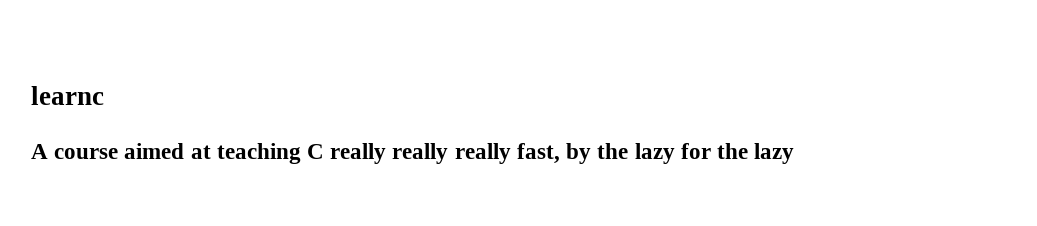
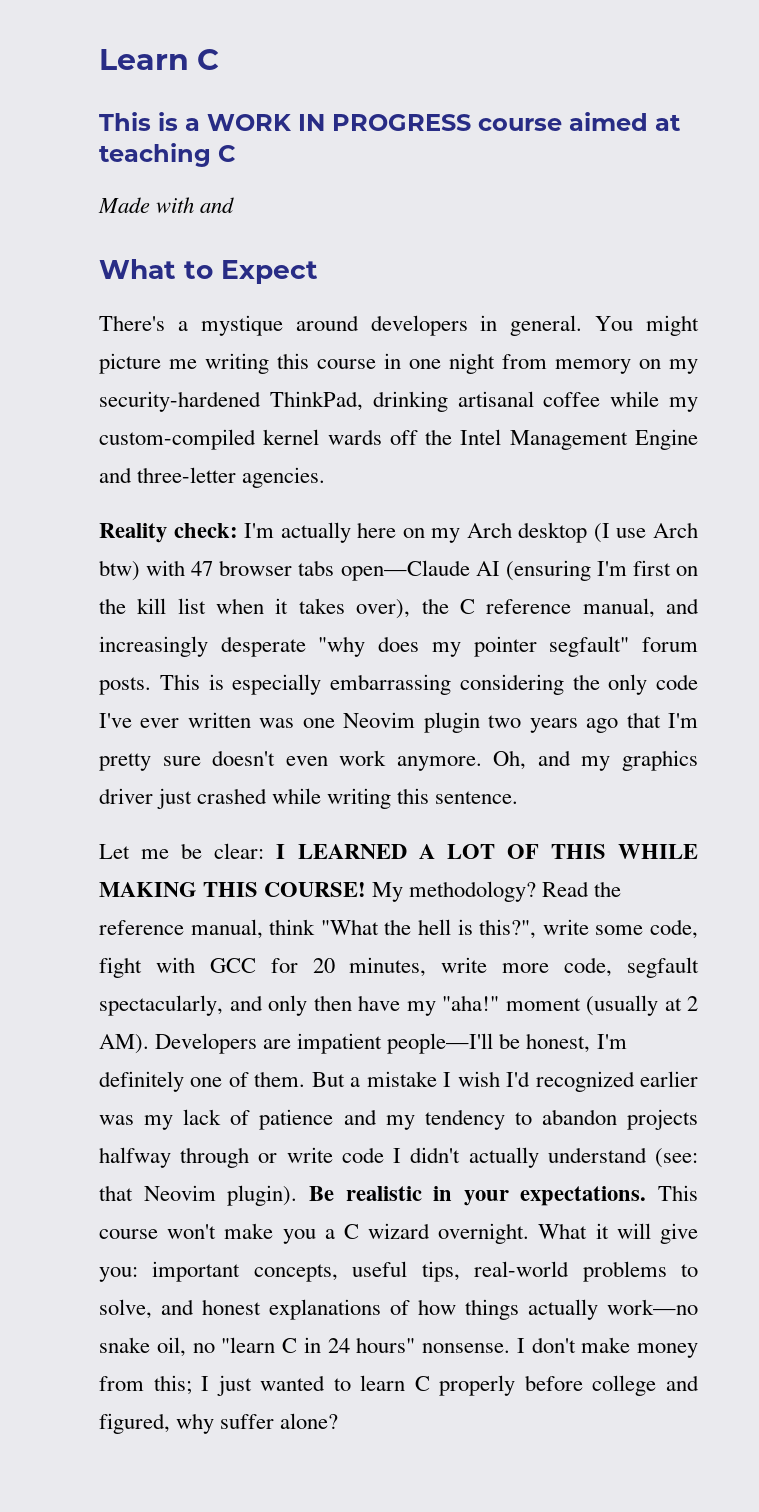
[31,86,104,105] [31,144,48,159] learnc // A -> [99,49,220,70] [99,112,471,131] Learn C // This is a WORK IN PROGRESS
[330,143,795,164] really really really fast, by the lazy for the lazy -> [98,197,235,213] [99,259,318,284] [99,315,699,336] [99,353,698,374] [99,391,698,412] [99,429,698,450] [99,467,326,488] [99,522,698,543] [99,560,699,581] [99,598,700,619] [99,636,698,657] [99,674,698,695] [99,712,698,733] [99,750,698,771] [99,788,519,809] [99,843,699,859] [99,881,622,902] [99,919,699,939] [99,957,699,978] [99,995,698,1016] [99,1033,627,1054] [99,1071,698,1092] [99,1109,699,1130] [99,1147,698,1168] [99,1185,698,1206] [99,1223,698,1244] [99,1261,699,1282] [99,1299,698,1320] [99,1337,698,1358] [99,1375,699,1396] [99,1413,339,1434] // Made with and // What to Expect // There's a mystique around developers in general. You might picture me writing this course in one night from memory on my security-hardened ThinkPad, drinking artisanal coffee while my custom-compiled kernel wards off the Intel Management Engine and three-letter agencies. // Reality check: I'm actually here on my Arch desktop (I use Arch btw) with 47 browser tabs open—Claude AI (ensuring I'm first on the kill list when it takes over), the C reference manual, and increasingly desperate "why does my pointer segfault" forum posts. This is especially embarrassing considering the only code I've ever written was one Neovim plugin two years ago that I'm pretty sure doesn't even work anymore. Oh, and my graphics driver just crashed while writing this sentence. // Let me be clear: I LEARNED A LOT OF THIS WHILE MAKING THIS COURSE! My methodology? Read the reference manual, think "What the hell is this?", write some code, fight with GCC for 20 minutes, write more code, segfault spectacularly, and only then have my "aha!" moment (usually at 2 AM). Developers are impatient people—I'll be honest, I'm definitely one of them. But a mistake I wish I'd recognized earlier was my lack of patience and my tendency to abandon projects halfway through or write code I didn't actually understand (see: that Neovim plugin). Be realistic in your expectations. This course won't make you a C wizard overnight. What it will give you: important concepts, useful tips, real-world problems to solve, and honest explanations of how things actually work—no snake oil, no "learn C in 24 hours" nonsense. I don't make money from this; I just wanted to learn C properly before college and figured, why suffer alone?

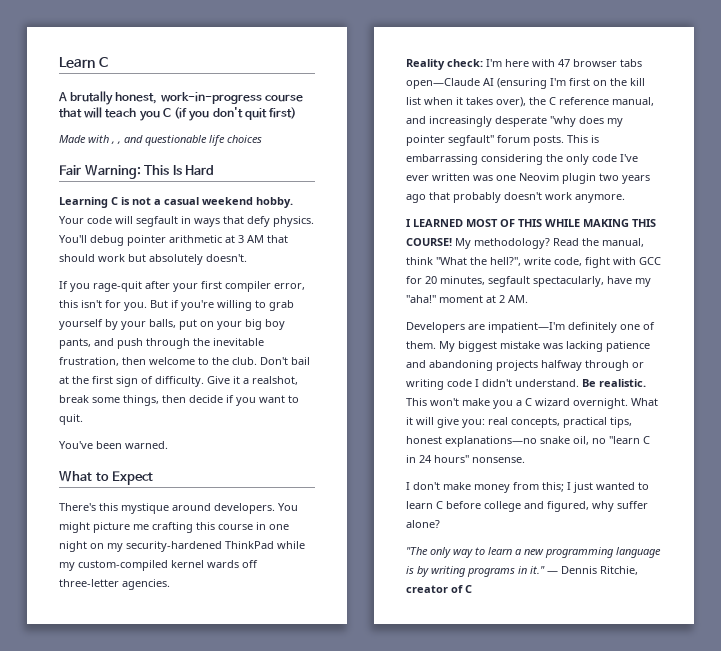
[99,112,681,131] [99,143,236,167] This is a WORK IN PROGRESS course aimed at teaching C -> [58,91,303,105] [59,107,297,121] A brutally honest, work-in-progress course that will teach you C (if you don't quit first)
[200,197,235,213] and -> [111,135,262,146] [59,165,215,179] [59,197,293,208] [59,216,314,227] [59,235,288,246] [59,254,247,265] [59,281,305,292] [59,300,294,311] [59,319,285,330] [59,338,264,349] [59,357,310,366] [59,376,298,387] [59,395,299,406] [59,414,83,425] [59,441,168,449] , , and questionable life choices // Fair Warning: This Is Hard // Learning C is not a casual weekend hobby. Your code will segfault in ways that defy physics. You'll debug pointer arithmetic at 3 AM that should work but absolutely doesn't. // If you rage-quit after your first compiler error, this isn't for you. But if you're willing to grab yourself by your balls, put on your big boy pants, and push through the inevitable frustration, then welcome to the club. Don't bail at the first sign of difficulty. Give it a realshot, break some things, then decide if you want to quit. // You've been warned.
[177,321,188,331] a -> [99,503,118,511] this
[370,315,583,336] developers in general. -> [214,503,275,514] developers.
[205,353,269,374] writing -> [152,522,193,533] crafting
[502,354,631,374] from memory -> (87, 546) none
[269,391,601,412] ThinkPad, drinking artisanal coffee -> [225,541,274,549] ThinkPad
[425,429,698,450] [99,467,132,483] the Intel Management Engine and -> (258, 564) none
[280,522,698,543] [99,560,140,581] actually here on my Arch desktop (I use Arch btw) -> [505,59,529,67] here
[232,674,322,695] especially -> (599, 139) none
[668,713,698,728] [99,750,698,771] [99,788,519,809] [99,843,495,859] I'm pretty sure doesn't even work anymore. Oh, and my graphics driver just crashed while writing this sentence. // Let me be clear: I LEARNED A LOT -> [453,192,625,203] [406,219,498,227] probably doesn't work anymore. // I LEARNED MOST
[99,920,184,935] reference -> (599, 242) none
[418,919,644,939] hell is this?", write some -> [490,257,551,266] hell?", write
[441,957,699,978] [99,995,352,1016] write more code, segfault spectacularly, and only then -> [488,276,604,287] segfault spectacularly,
[586,995,658,1016] (usually -> (483, 299) none
[99,1034,149,1054] AM). -> [508,295,528,303] AM. //
[297,1033,627,1054] [99,1071,698,1092] [99,1109,617,1130] impatient people—I'll be honest, I'm definitely one of them. But a mistake I wish I'd recognized earlier was my lack of patience and my tendency to abandon -> [488,322,655,333] [406,341,650,352] [406,360,493,371] impatient—I'm definitely one of them. My biggest mistake was lacking patience and abandoning
[286,1147,333,1163] write -> [406,379,444,390] writing
[468,1147,698,1168] [99,1185,698,1206] [99,1229,158,1239] actually understand (see: that Neovim plugin). Be realistic in your expectations. This course -> [515,379,646,387] [406,398,427,406] understand. Be realistic. This
[152,1261,699,1282] [99,1299,698,1320] important concepts, useful tips, real-world problems to solve, and honest explanations of how things actually work—no -> [488,417,632,428] [406,436,537,447] real concepts, practical tips, honest explanations—no
(510, 1348) none -> (525, 460) //
[439,1375,516,1396] properly -> (443, 505) none
(339, 1421) none -> [406,547,661,558] [406,566,638,577] [406,585,472,593] // "The only way to learn a new programming language is by writing programs in it." — Dennis Ritchie, creator of C

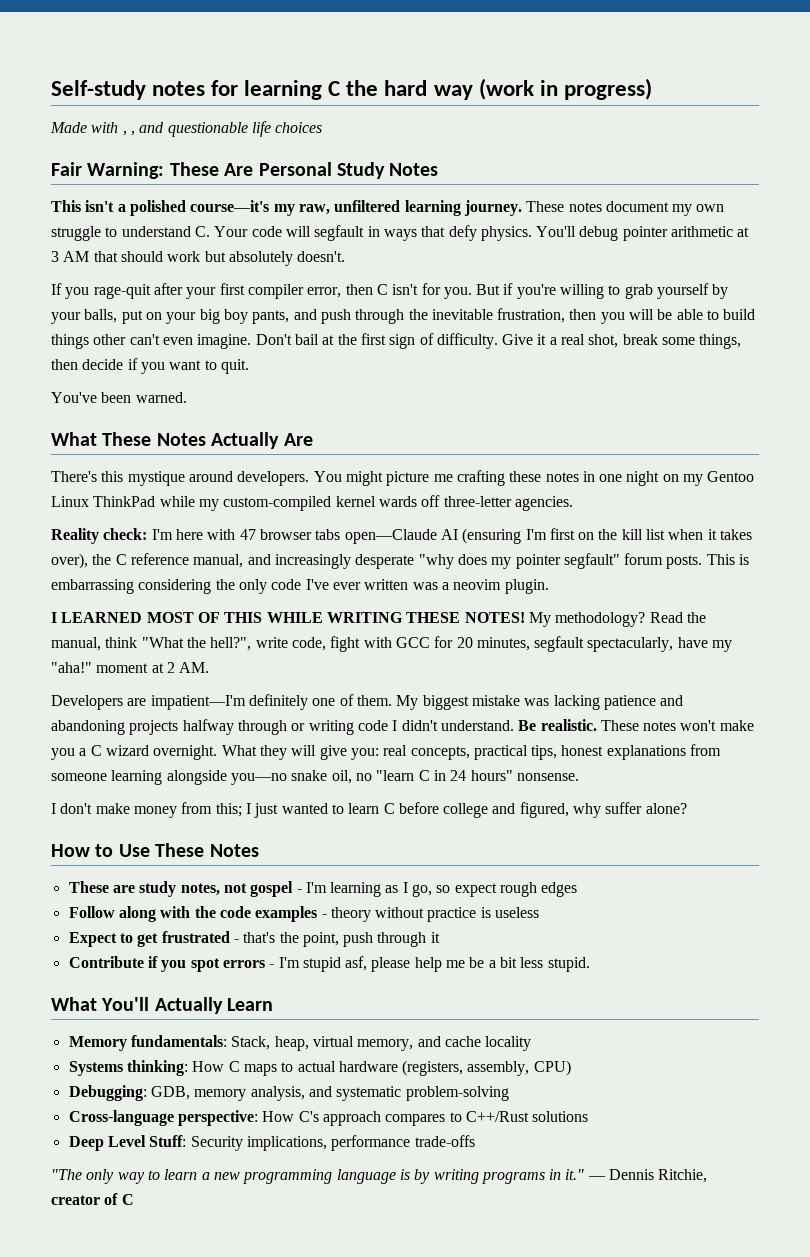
[59,57,108,68] [58,91,303,105] [59,107,297,121] Learn C // A brutally honest, work-in-progress course that will teach you C (if you don't quit first) -> [51,78,652,100] Self-study notes for learning C the hard way (work in progress)
[144,165,215,175] [59,197,293,208] This Is Hard // Learning C is not a casual weekend hobby. -> [169,162,439,179] [51,200,725,216] [51,226,210,241] These Are Personal Study Notes // This isn't a polished course—it's my raw, unfiltered learning journey. These notes document my own struggle to understand C.
[59,300,78,308] this -> [345,284,388,295] then C
[149,357,257,365] welcome to the club. -> [600,309,756,324] [51,334,252,349] you will be able to build things other can't even imagine.
[252,376,298,385] realshot, -> [561,334,619,348] real shot,
[95,471,154,485] to Expect -> [102,432,313,449] These Notes Actually Are
[196,522,253,530] this course -> [509,471,579,482] these notes
[126,541,222,552] security-hardened -> [707,471,755,482] [51,496,89,507] Gentoo Linux
[496,173,650,184] [406,192,625,203] one Neovim plugin two years ago that probably doesn't work anymore. -> [441,579,549,594] a neovim plugin.
[583,219,656,227] [406,238,452,246] MAKING THIS COURSE! -> [326,612,525,623] WRITING THESE NOTES!
[406,398,427,406] This -> [600,720,677,731] These notes
[406,417,413,425] it -> [259,745,287,760] they
[445,436,537,447] explanations—no -> [606,744,722,760] [51,770,287,785] explanations from someone learning alongside you—no
(440, 524) none -> [51,843,259,857] [68,881,578,897] [68,906,540,922] [68,931,440,947] [68,956,590,972] [51,997,274,1014] [68,1035,532,1051] [68,1060,571,1076] [68,1085,509,1101] [68,1110,589,1126] [68,1135,475,1151] // How to Use These Notes // These are study notes, not gospel - I'm learning as I go, so expect rough edges // Follow along with the code examples - theory without practice is useless // Expect to get frustrated - that's the point, push through it // Contribute if you spot errors - I'm stupid asf, please help me be a bit less stupid. // What You'll Actually Learn // Memory fundamentals: Stack, heap, virtual memory, and cache locality // Systems thinking: How C maps to actual hardware (registers, assembly, CPU) // Debugging: GDB, memory analysis, and systematic problem-solving // Cross-language perspective: How C's approach compares to C++/Rust solutions // Deep Level Stuff: Security implications, performance trade-offs

